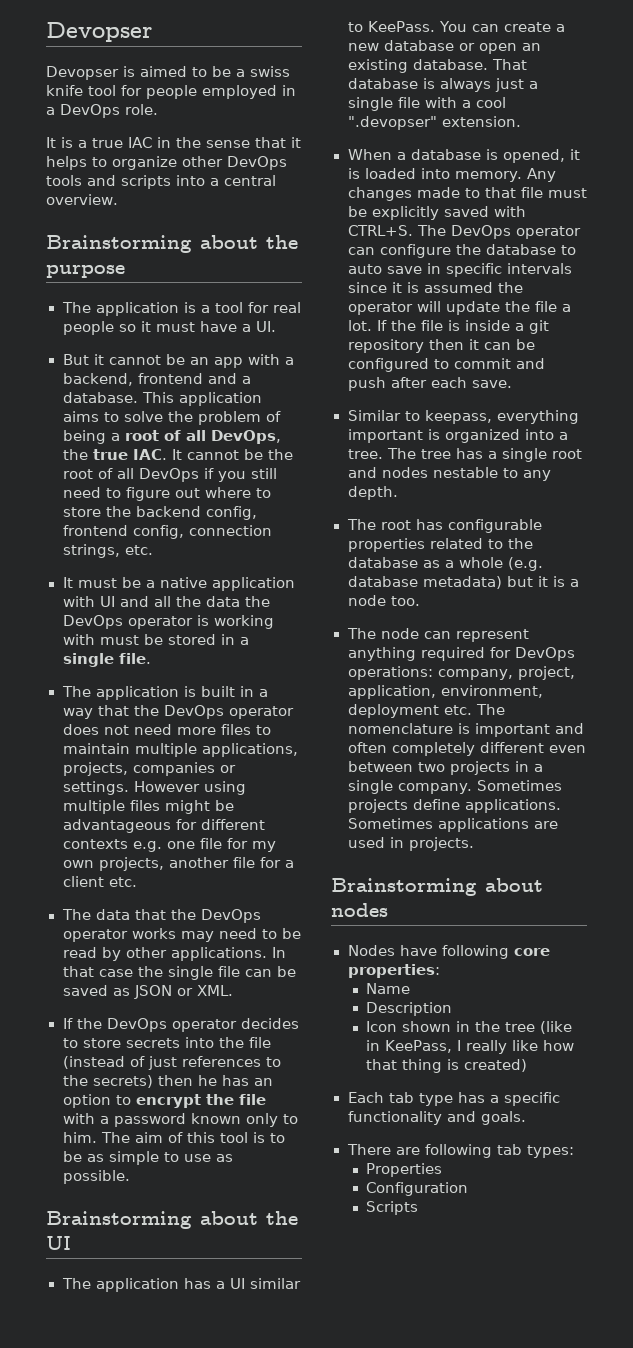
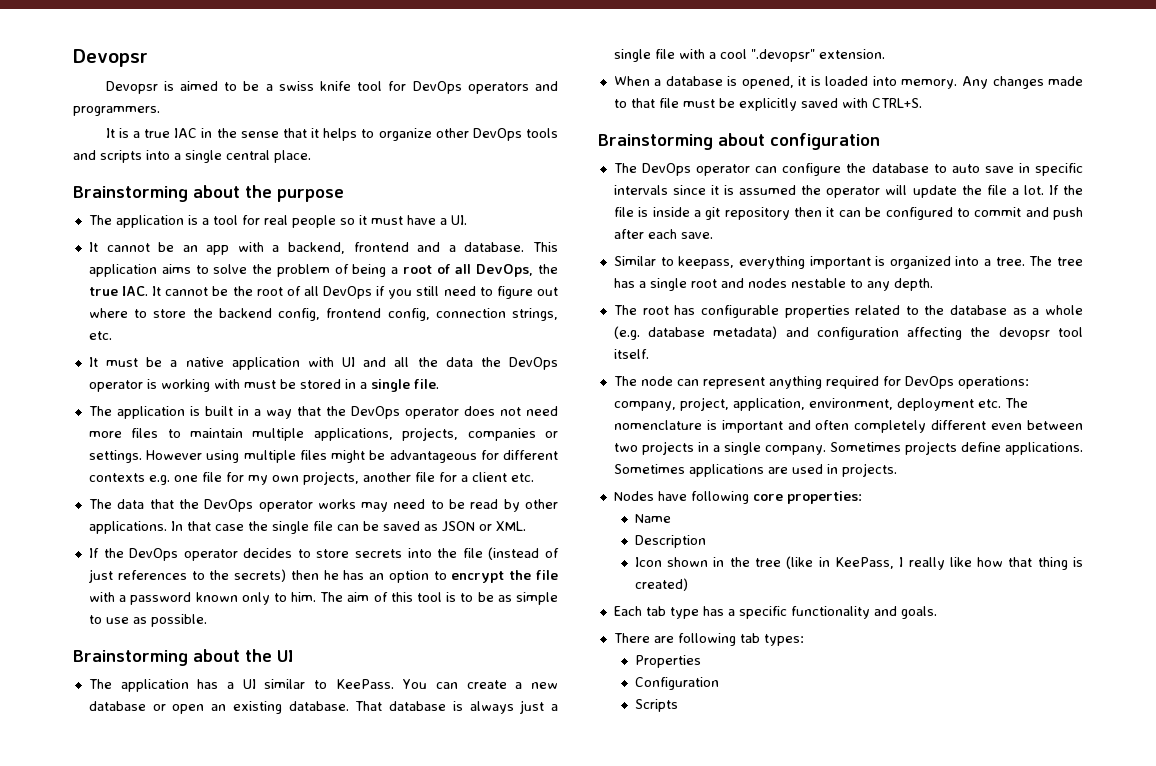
[46,22,152,42] [46,66,119,80] Devopser // Devopser -> [73,49,148,67] [105,81,158,94] Devopsr // Devopsr
[146,85,296,99] [46,104,158,118] people employed in a DevOps role. -> [412,81,558,94] [73,106,160,116] DevOps operators and programmers.
[224,175,276,186] [46,194,118,205] central overview. -> [185,150,311,163] single central place.
[62,354,104,365] But it -> [88,242,98,252] It
[347,116,437,130] ".devopser" -> [750,49,815,62] ".devopsr"
(413, 230) none -> [598,133,880,150] // Brainstorming about configuration //
[506,576,579,587] [347,595,420,606] but it is a node too. -> [785,327,1083,340] [613,349,649,359] and configuration affecting the devopsr tool itself.
[331,878,543,896] [331,903,388,917] // Brainstorming about nodes -> (897, 470) none

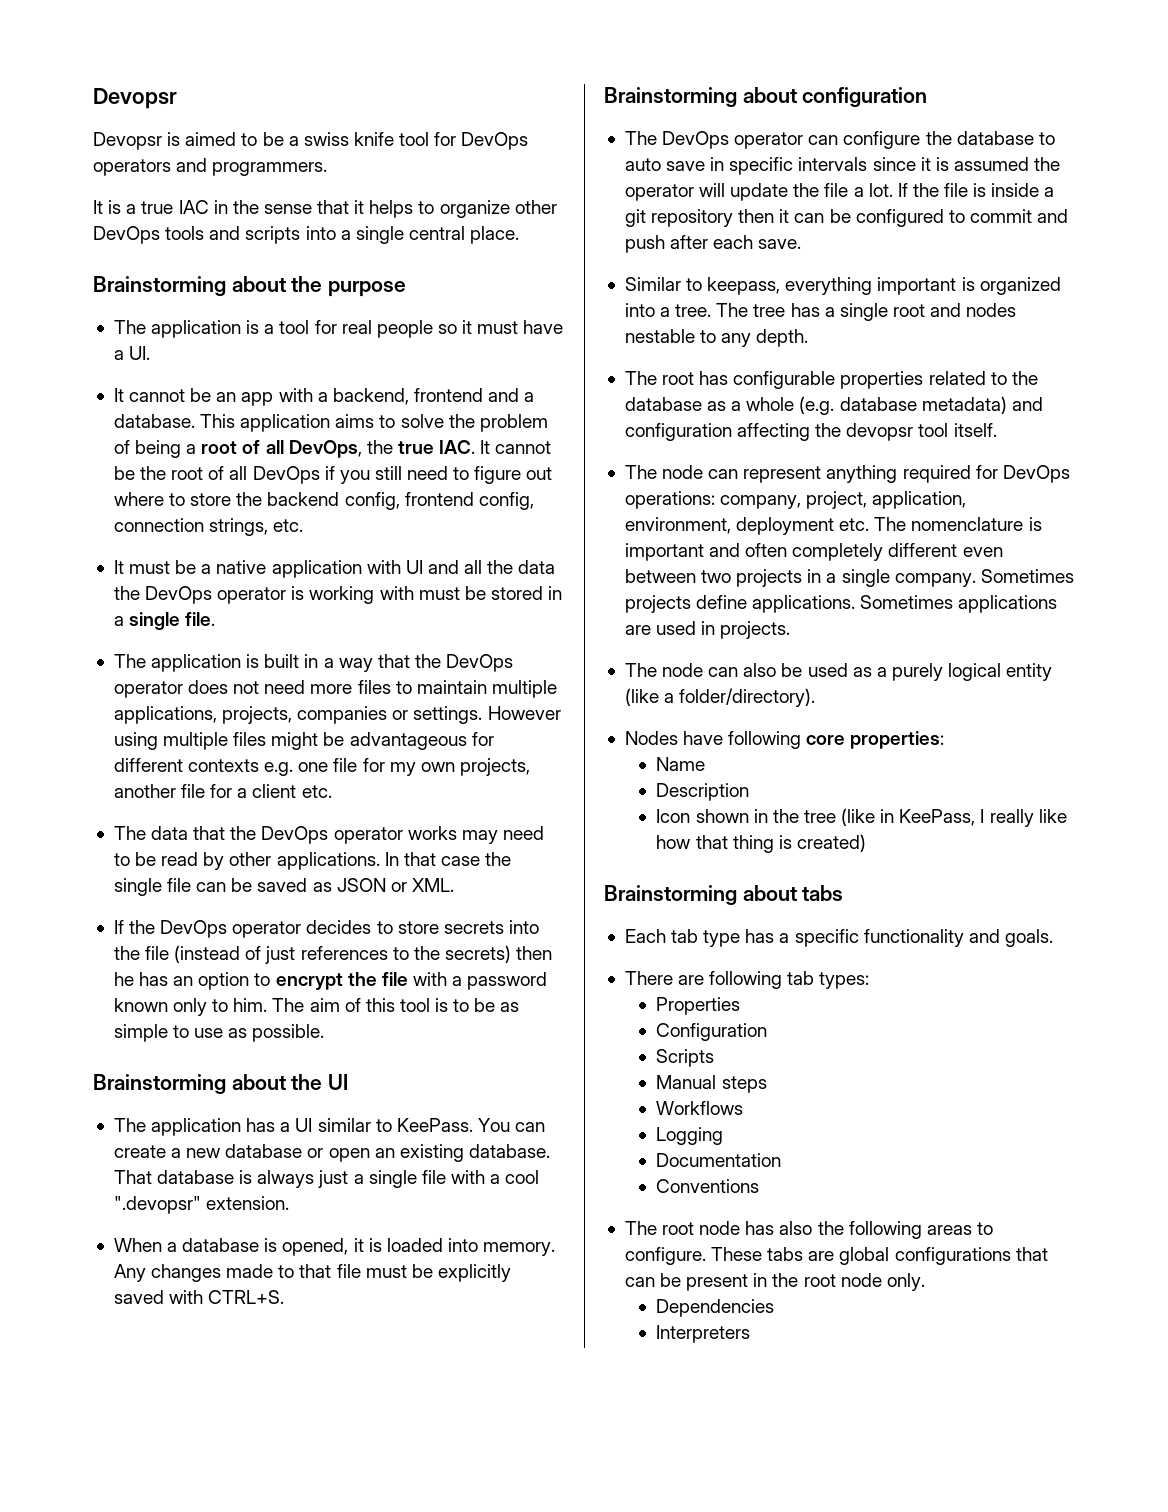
(897, 470) none -> [624,663,1053,681] [624,688,816,707] // The node can also be used as a purely logical entity (like a folder/directory).
(688, 584) none -> [604,885,844,905] // Brainstorming about tabs
(678, 705) none -> [656,1075,767,1093] [656,1101,744,1115] [656,1127,724,1145] [656,1153,782,1167] [656,1179,760,1193] [624,1221,993,1239] [624,1247,1048,1265] [624,1273,925,1291] [656,1299,775,1317] [656,1325,751,1343] // Manual steps // Workflows // Logging // Documentation // Conventions // The root node has also the following areas to configure. These tabs are global configurations that can be present in the root node only. // Dependencies // Interpreters

